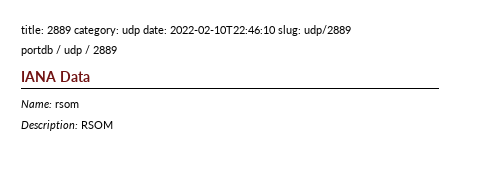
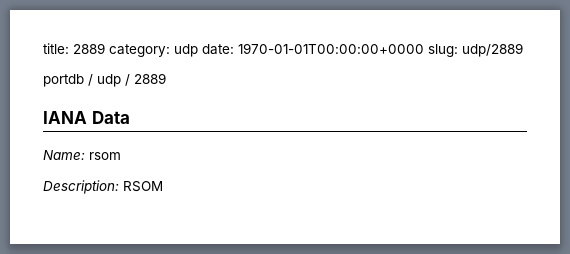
[170,26,276,34] 2022-02-10T22:46:10 -> [238,43,424,54] 1970-01-01T00:00:00+0000

